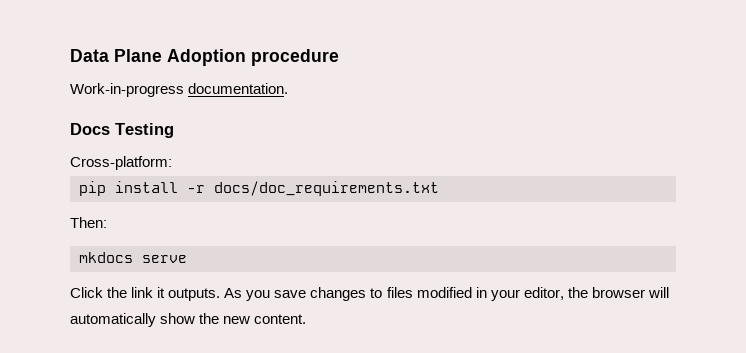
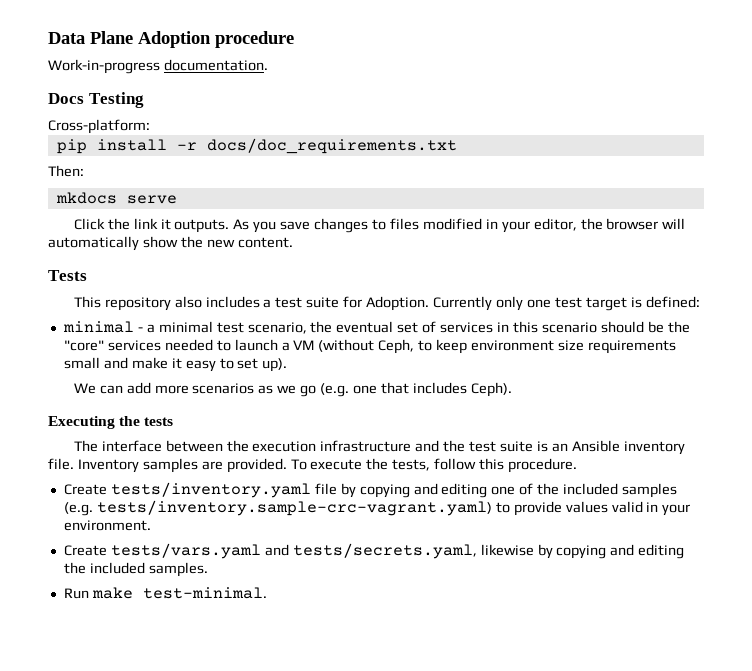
(307, 319) none -> [48,270,87,281] [73,296,700,311] [62,321,690,334] [63,339,676,354] [63,357,288,372] [73,382,512,397] [48,416,174,429] [73,440,685,455] [48,458,578,473] [63,482,678,498] [63,500,691,516] [63,520,151,531] [63,543,685,559] [63,562,208,577] [63,587,267,599] // Tests // This repository also includes a test suite for Adoption. Currently only one test target is defined: // minimal - a minimal test scenario, the eventual set of services in this scenario should be the "core" services needed to launch a VM (without Ceph, to keep environment size requirements small and make it easy to set up). // We can add more scenarios as we go (e.g. one that includes Ceph). // Executing the tests // The interface between the execution infrastructure and the test suite is an Ansible inventory file. Inventory samples are provided. To execute the tests, follow this procedure. // Create tests/inventory.yaml file by copying and editing one of the included samples (e.g. tests/inventory.sample-crc-vagrant.yaml) to provide values valid in your environment. // Create tests/vars.yaml and tests/secrets.yaml, likewise by copying and editing the included samples. // Run make test-minimal.

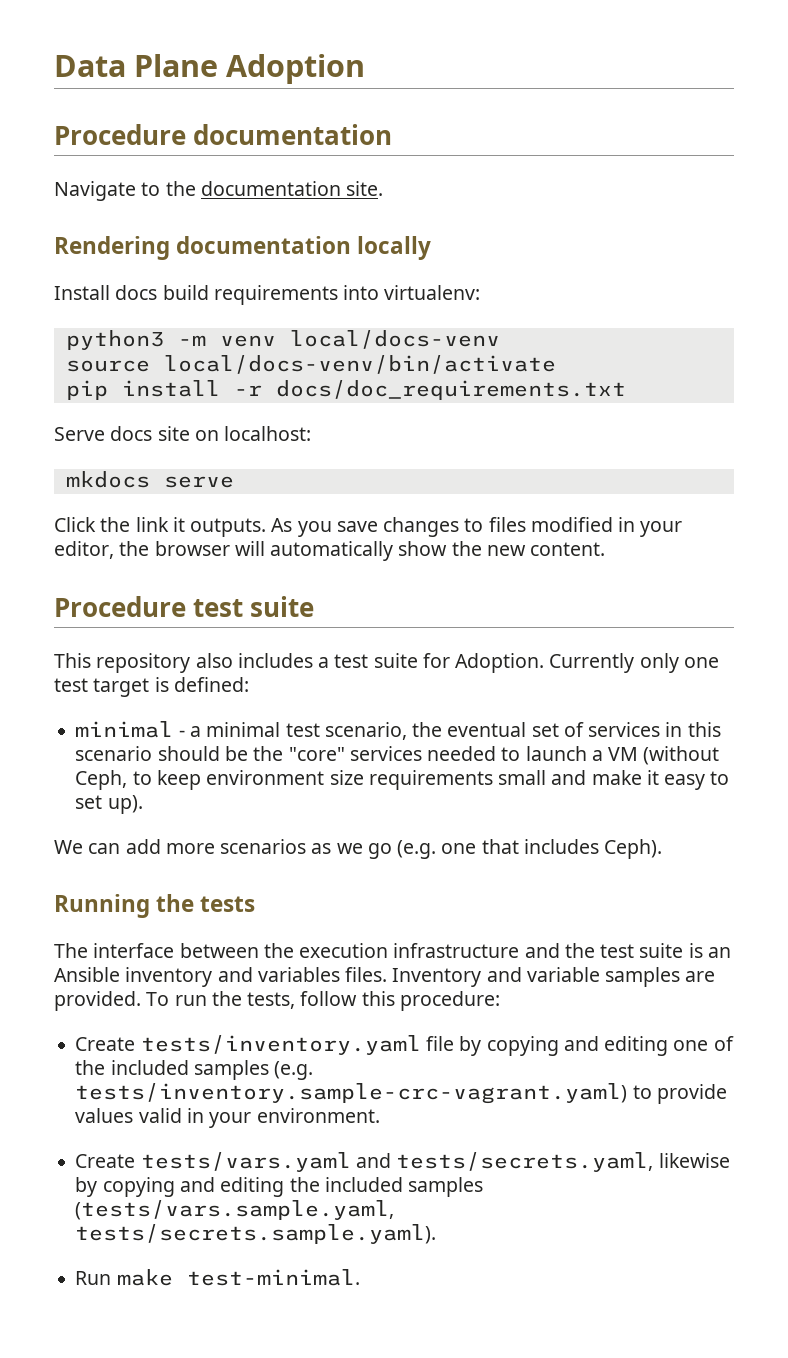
[215,31,294,48] [48,59,268,74] [48,92,144,108] [48,119,150,134] procedure // Work-in-progress documentation. // Docs Testing // Cross-platform: -> [54,124,393,145] [54,181,384,201] [54,236,432,260] [54,285,481,305] [65,330,500,350] [65,355,556,374] // Procedure documentation // Navigate to the documentation site. // Rendering documentation locally // Install docs build requirements into virtualenv: // python3 -m venv local/docs-venv // source local/docs-venv/bin/activate
[48,165,84,177] Then: -> [54,426,312,441] Serve docs site on localhost:
[48,270,87,281] Tests -> [54,596,315,617] Procedure test suite
[48,416,115,429] Executing -> [54,894,150,918] Running
[48,458,139,473] file. Inventory -> [217,967,600,987] and variables files. Inventory and variable
[310,459,363,470] execute -> [174,995,207,1006] run
[508,458,578,473] procedure. -> [399,991,500,1011] procedure:
[148,562,208,577] samples. -> [408,1177,484,1197] [75,1200,395,1220] [75,1224,437,1244] samples (tests/vars.sample.yaml, tests/secrets.sample.yaml).

